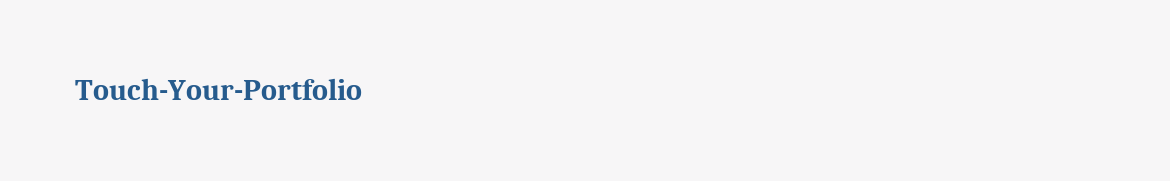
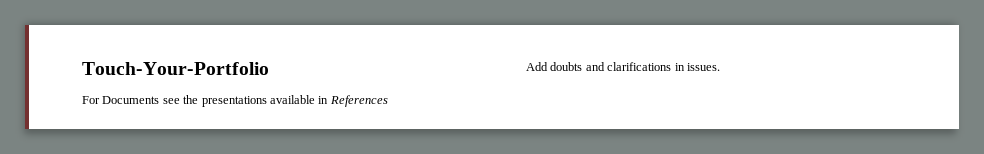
(362, 89) none -> [82,95,388,107] [526,62,720,71] // For Documents see the presentations available in References // Add doubts and clarifications in issues.

